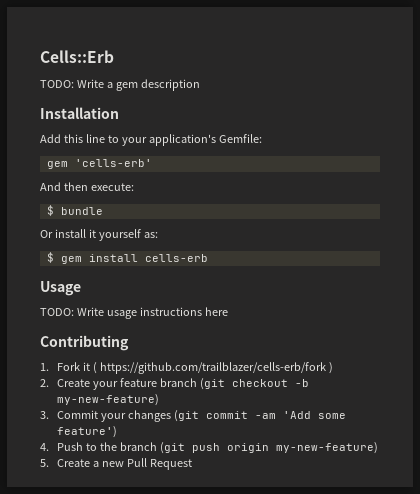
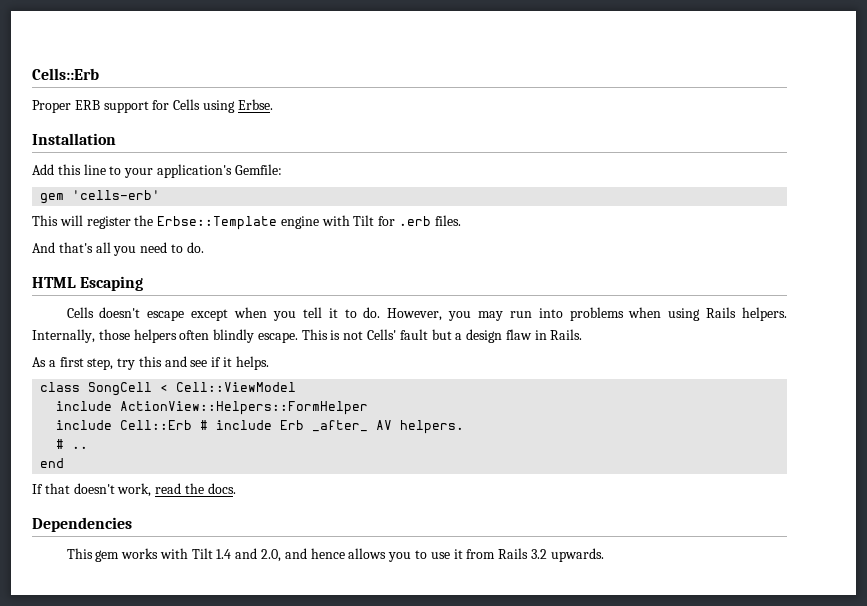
[40,79,200,91] TODO: Write a gem description -> [32,99,273,113] Proper ERB support for Cells using Erbse.
[40,182,134,191] [46,205,103,216] [40,229,158,241] [46,252,208,264] [40,281,81,296] [40,307,228,319] [40,335,129,351] [40,362,333,374] [40,378,309,390] [56,394,159,406] [40,410,346,422] [56,426,117,438] [40,442,378,454] [40,458,192,470] And then execute: // $ bundle // Or install it yourself as: // $ gem install cells-erb // Usage // TODO: Write usage instructions here // Contributing // 1. Fork it ( https://github.com/trailblazer/cells-erb/fork ) // 2. Create your feature branch (git checkout -b my-new-feature) // 3. Commit your changes (git commit -am 'Add some feature') // 4. Push to the branch (git push origin my-new-feature) // 5. Create a new Pull Request -> [32,215,461,230] [32,242,204,256] [32,276,144,291] [66,307,787,321] [32,329,583,343] [32,356,269,370] [40,382,297,396] [56,401,369,415] [56,420,465,434] [56,439,89,449] [40,458,65,468] [32,483,236,497] [32,517,132,532] [66,548,604,562] This will register the Erbse::Template engine with Tilt for .erb files. // And that's all you need to do. // HTML Escaping // Cells doesn't escape except when you tell it to do. However, you may run into problems when using Rails helpers. Internally, those helpers often blindly escape. This is not Cells' fault but a design flaw in Rails. // As a first step, try this and see if it helps. // class SongCell < Cell::ViewModel // include ActionView::Helpers::FormHelper // include Cell::Erb # include Erb _after_ AV helpers. // # .. // end // If that doesn't work, read the docs. // Dependencies // This gem works with Tilt 1.4 and 2.0, and hence allows you to use it from Rails 3.2 upwards.

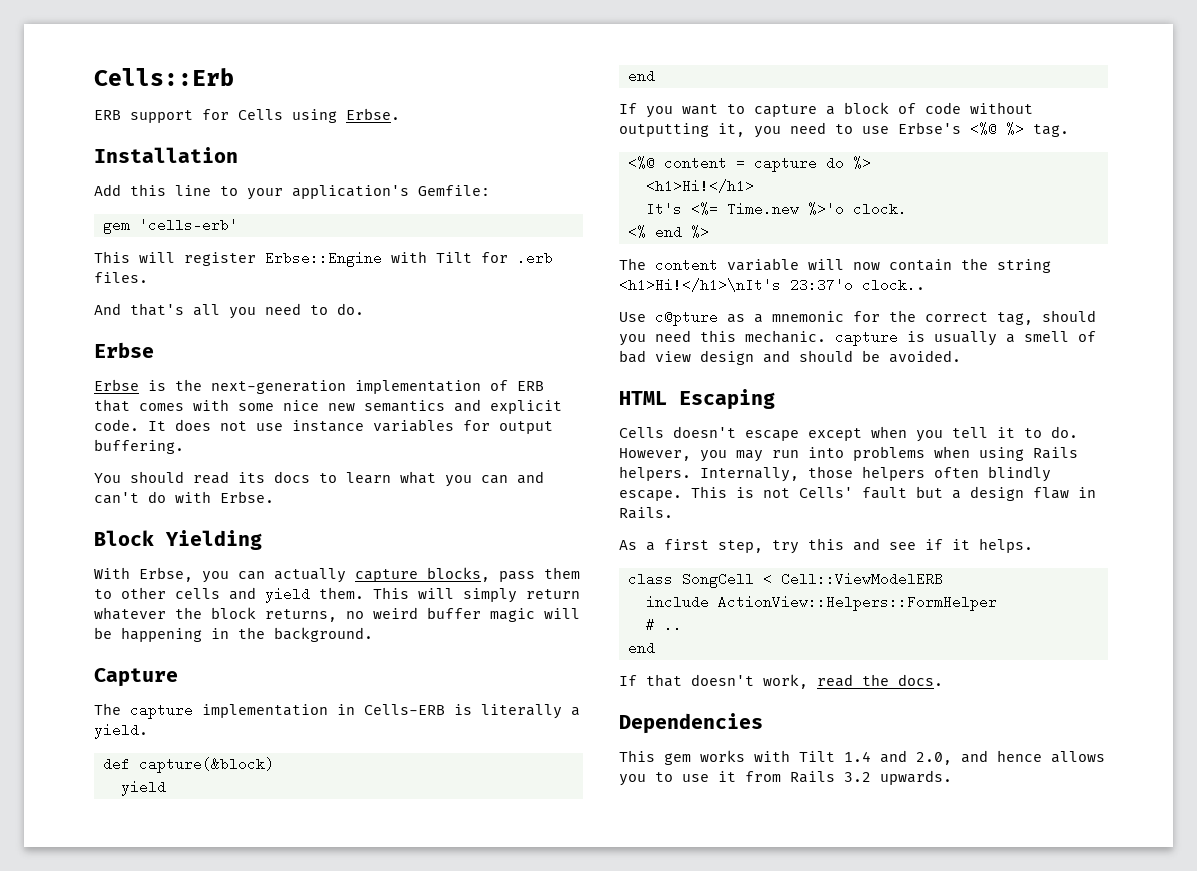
[32,100,71,113] Proper -> (234, 77) none
[134,215,319,230] the Erbse::Template engine -> [265,251,382,267] Erbse::Engine
(204, 247) none -> [94,342,154,358] [94,379,544,394] [94,399,562,414] [94,419,553,434] [94,439,184,454] [94,471,544,487] [94,491,274,504] [94,530,262,550] [94,567,580,583] [94,587,580,603] [94,607,580,622] [94,627,373,642] [94,668,178,687] [94,703,580,719] [94,723,148,739] [102,757,274,773] [120,780,166,796] [627,69,655,83] [619,102,1033,118] [619,122,1069,138] [627,156,871,172] [645,179,754,193] [645,202,907,216] [627,225,709,239] [619,258,1051,273] [619,278,925,292] [619,310,1096,326] [619,330,1096,346] [619,350,961,365] // Erbse // Erbse is the next-generation implementation of ERB that comes with some nice new semantics and explicit code. It does not use instance variables for output buffering. // You should read its docs to learn what you can and can't do with Erbse. // Block Yielding // With Erbse, you can actually capture blocks, pass them to other cells and yield them. This will simply return whatever the block returns, no weird buffer magic will be happening in the background. // Capture // The capture implementation in Cells-ERB is literally a yield. // def capture(&block) // yield // end // If you want to capture a block of code without outputting it, you need to use Erbse's <%@ %> tag. // <%@ content = capture do %> // <h1>Hi!</h1> // It's <%= Time.new %>'o clock. // <% end %> // The content variable will now contain the string <h1>Hi!</h1>\nIt's 23:37'o clock.. // Use c@pture as a mnemonic for the correct tag, should you need this mechanic. capture is usually a smell of bad view design and should be avoided.
[176,382,297,392] Cell::ViewModel -> [780,572,943,586] Cell::ViewModelERB
[56,420,465,434] // include Cell::Erb # include Erb _after_ AV helpers. -> (997, 603) none

